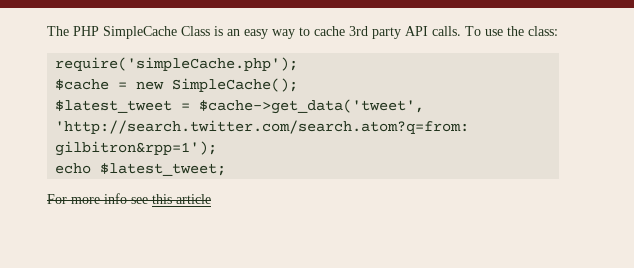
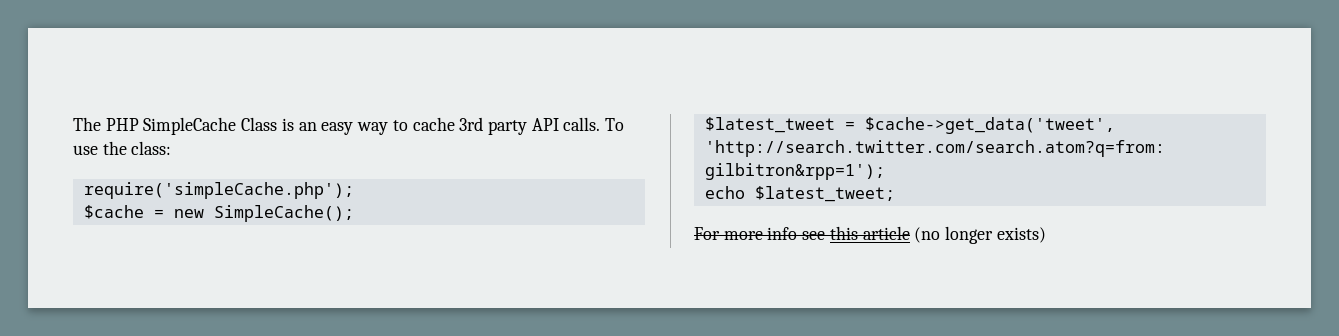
(211, 199) none -> [914,226,1046,244] (no longer exists)

